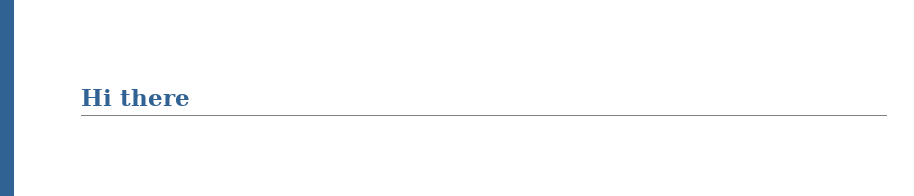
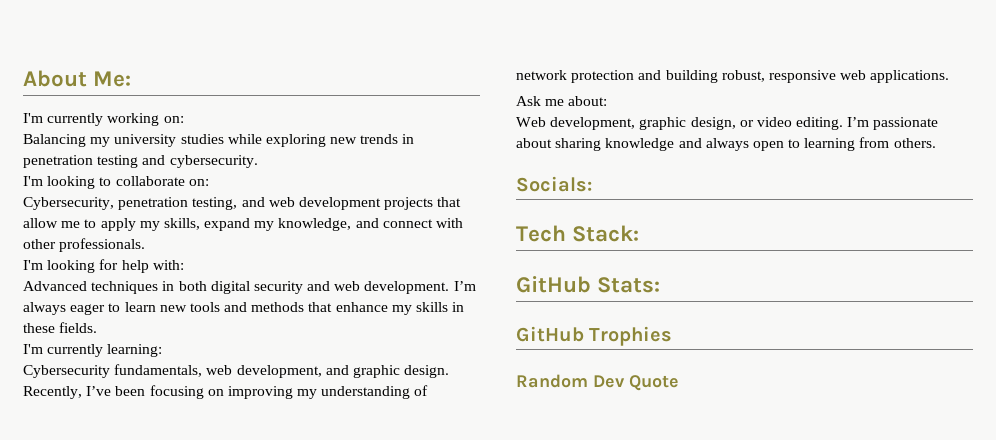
[81,89,190,106] Hi there -> [23,70,132,87] [23,113,184,126] [23,134,415,147] [23,155,258,168] [23,176,209,189] [23,197,462,210] [23,218,464,231] [23,238,146,252] [23,259,184,273] [23,281,476,294] [23,302,465,315] [23,322,98,333] [23,344,163,357] [23,364,450,378] [23,385,429,399] [516,70,950,83] [516,96,608,106] [516,117,939,130] [516,137,936,151] [516,176,592,192] [516,225,640,242] [516,276,661,293] [516,326,673,346] [516,374,679,391] About Me: // I'm currently working on: // Balancing my university studies while exploring new trends in penetration testing and cybersecurity. // I'm looking to collaborate on: // Cybersecurity, penetration testing, and web development projects that allow me to apply my skills, expand my knowledge, and connect with other professionals. // I'm looking for help with: // Advanced techniques in both digital security and web development. I’m always eager to learn new tools and methods that enhance my skills in these fields. // I'm currently learning: // Cybersecurity fundamentals, web development, and graphic design. Recently, I’ve been focusing on improving my understanding of network protection and building robust, responsive web applications. // Ask me about: // Web development, graphic design, or video editing. I’m passionate about sharing knowledge and always open to learning from others. // Socials: // Tech Stack: // GitHub Stats: // GitHub Trophies // Random Dev Quote

